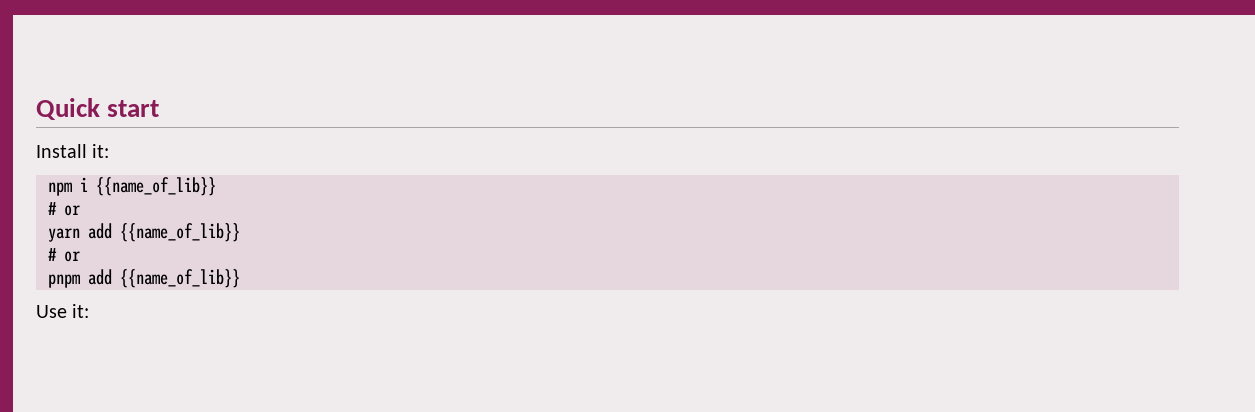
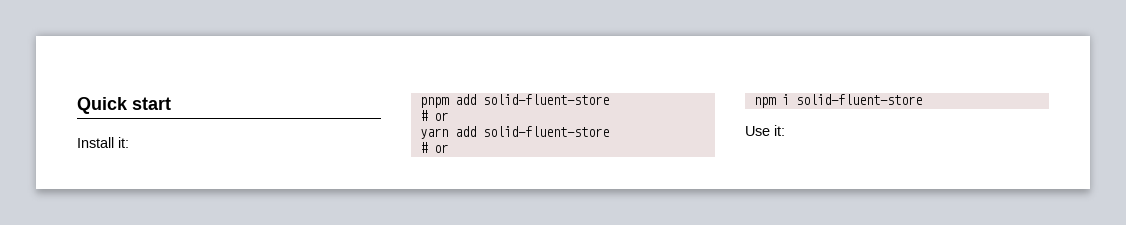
[48,177,216,196] npm i {{name_of_lib}} -> [419,94,609,108] pnpm add solid-fluent-store
[120,223,240,242] [48,248,80,262] [48,269,240,288] {{name_of_lib}} // # or // pnpm add {{name_of_lib}} -> [482,126,609,137] [419,142,448,153] [753,94,922,108] solid-fluent-store // # or // npm i solid-fluent-store

